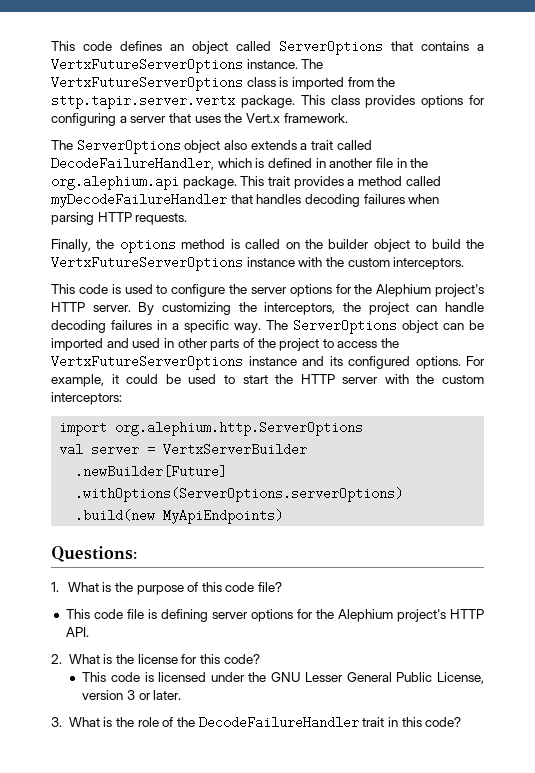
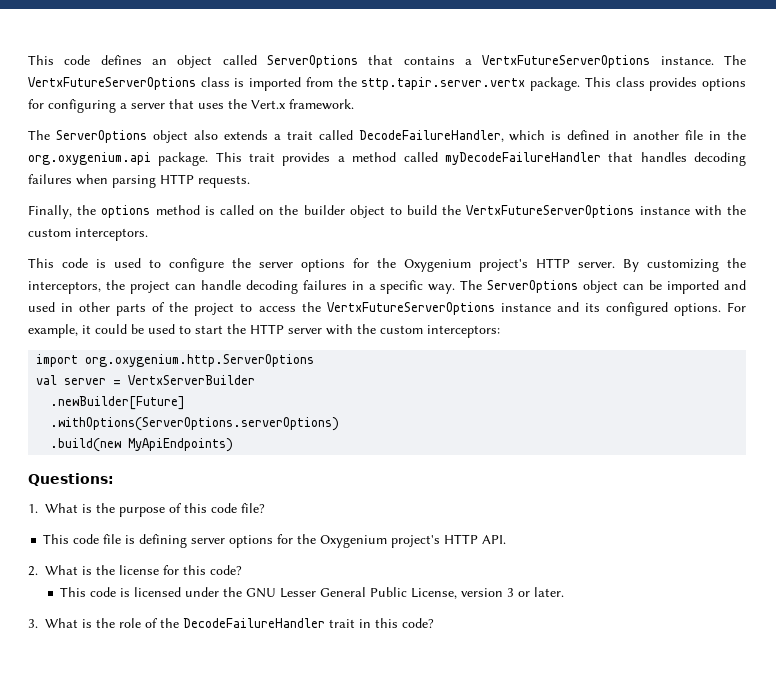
[51,175,179,190] org.alephium.api -> [28,152,151,165] org.oxygenium.api
[376,284,432,297] Alephium -> [404,259,471,272] Oxygenium
[115,421,364,436] org.alephium.http.ServerOptions -> [85,354,315,367] org.oxygenium.http.ServerOptions
[337,609,393,622] Alephium -> [320,535,388,548] Oxygenium

